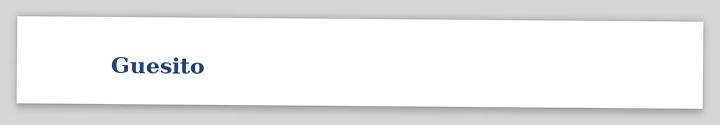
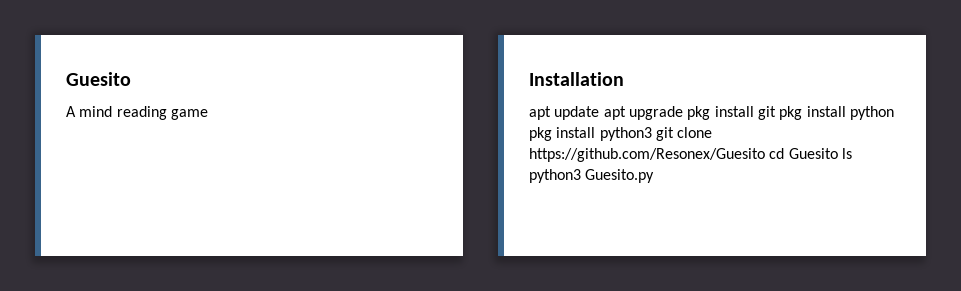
[110,57,206,74] Guesito -> [66,72,131,86] [66,106,208,120] [529,72,624,86] [529,106,894,120] [529,127,713,141] [529,148,852,162] [529,169,655,183] Guesito // A mind reading game // Installation // apt update apt upgrade pkg install git pkg install python pkg install python3 git clone https://github.com/Resonex/Guesito cd Guesito ls python3 Guesito.py

